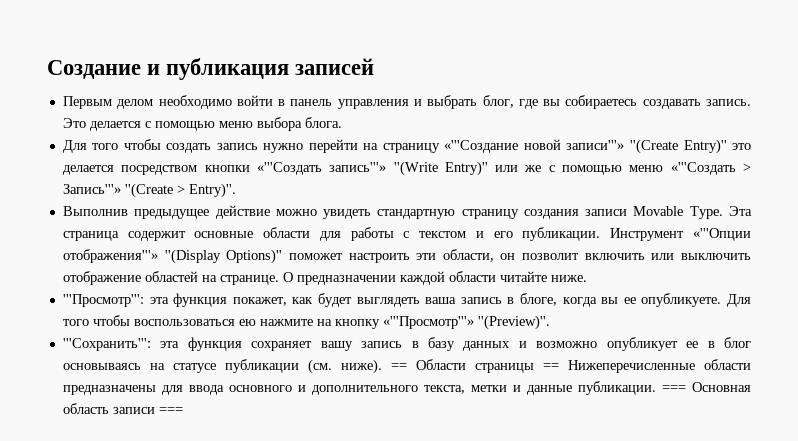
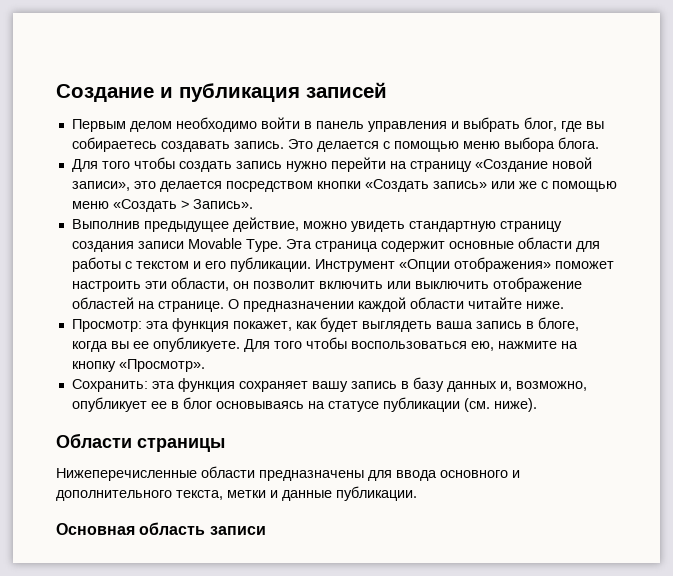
[444,139,751,154] [62,161,488,176] «'''Создание новой записи'''» ''(Create Entry)'' это делается посредством кнопки «'''Создать запись'''» ''(Write Entry)'' -> [474,157,592,172] [71,179,487,192] «Создание новой записи», это делается посредством кнопки «Создать запись»
[670,162,752,175] [62,183,236,198] «'''Создать > Запись'''» ''(Create > Entry)''. -> [112,199,253,212] «Создать > Запись».
[215,205,270,219] действие -> [232,217,299,232] действие,
[692,228,751,241] [62,249,283,264] «'''Опции отображения'''» ''(Display Options)'' -> [398,257,551,272] «Опции отображения»
[62,294,144,307] '''Просмотр''': -> [71,319,142,332] Просмотр:
[238,319,256,326] ею -> [470,341,494,351] ею,
[382,315,550,330] [62,338,151,351] «'''Просмотр'''» ''(Preview)''. // '''Сохранить''': -> [118,359,205,372] [71,379,148,392] «Просмотр». // Сохранить:
[518,341,598,348] и возможно -> [499,381,587,391] и, возможно,
[390,363,407,370] == -> (537, 405) //
[542,363,559,370] == -> (225, 445) //
[661,385,686,392] === -> (417, 493) //
[158,407,183,414] === -> (266, 530) none

